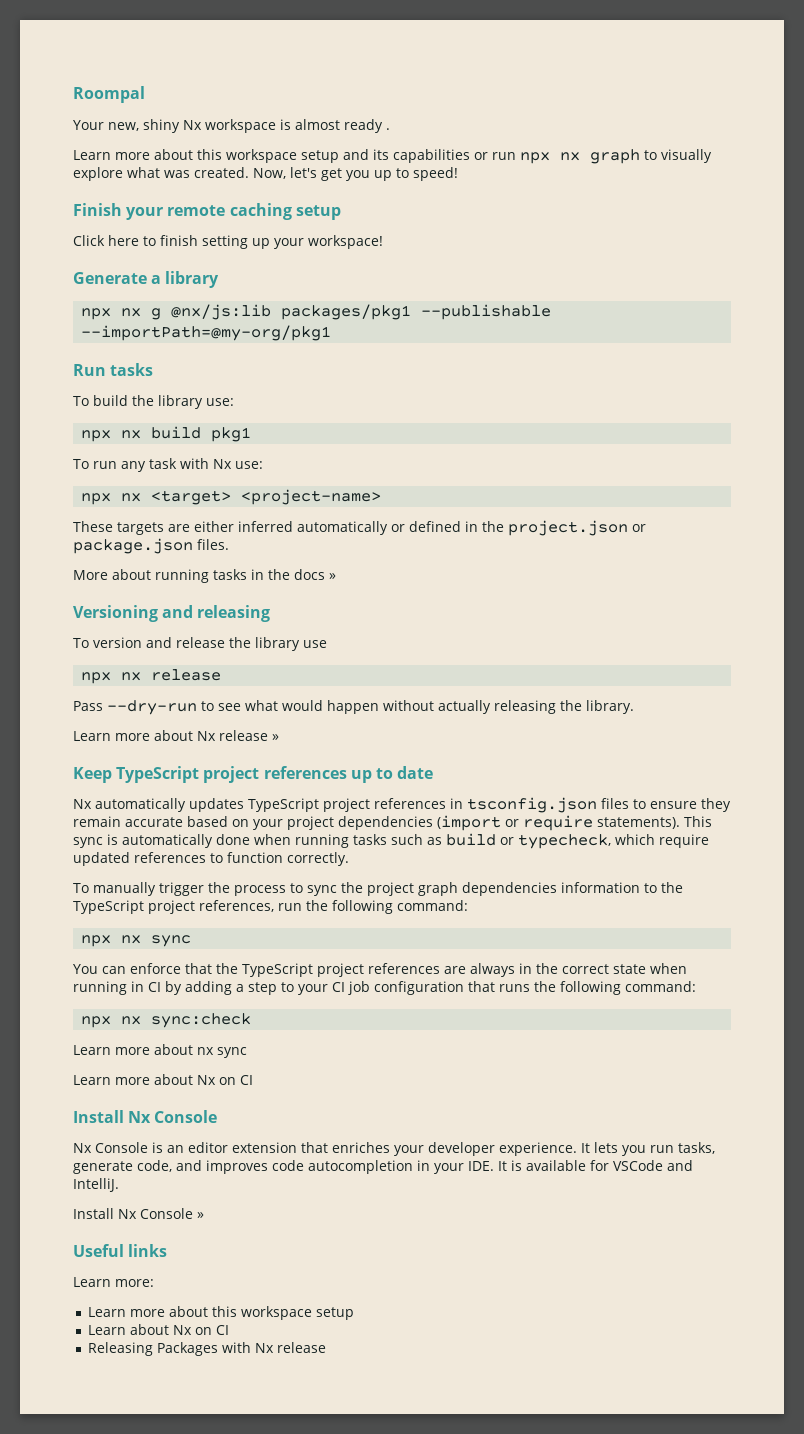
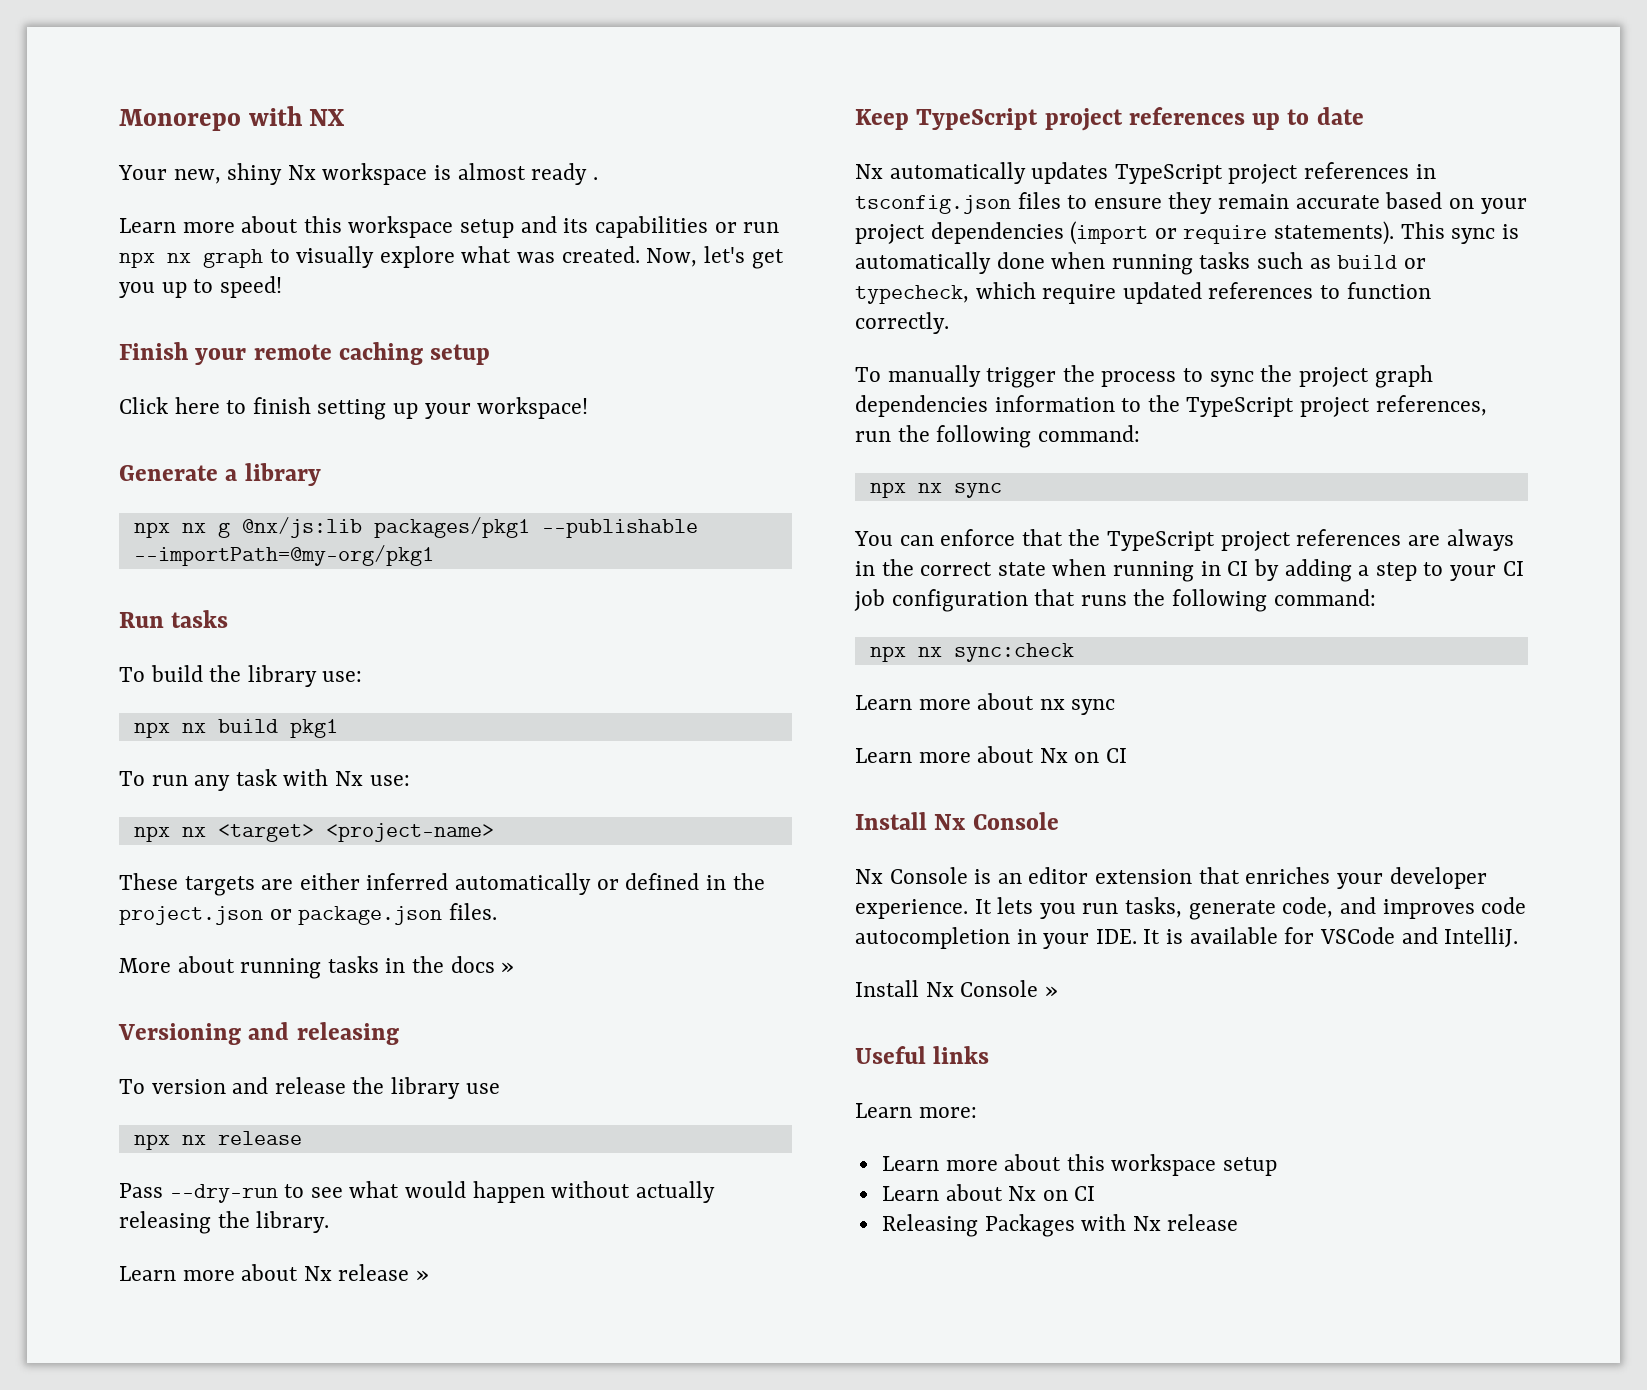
[73,86,145,103] Roompal -> [119,106,346,131] Monorepo with NX

